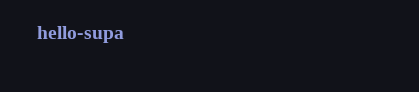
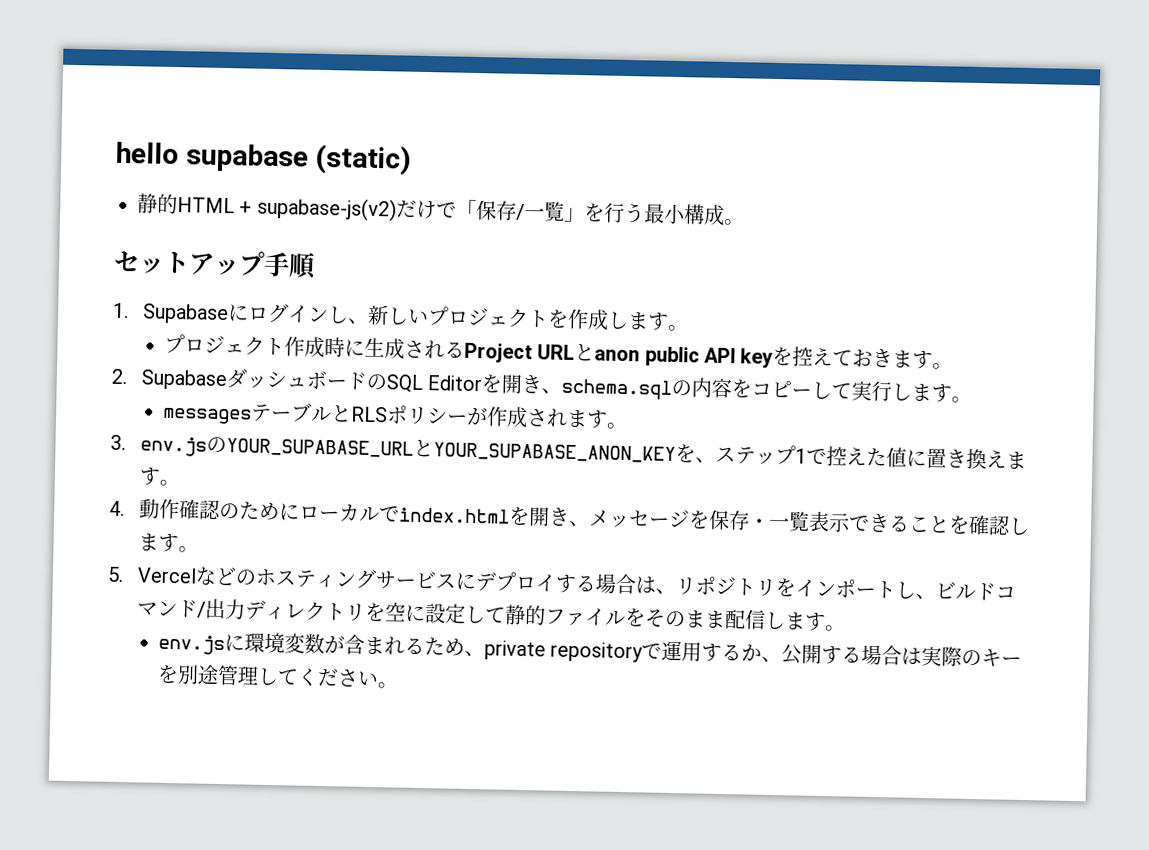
[37,26,124,43] hello-supa -> [116,141,412,176] [137,193,745,226] [113,250,317,279] [113,302,689,332] [163,333,954,370] [111,368,973,403] [161,402,628,430] [110,434,1027,470] [138,467,180,487] [109,498,1030,536] [137,533,199,553] [107,566,1016,601] [136,598,846,632] [157,632,1023,667] [156,664,398,689] hello supabase (static) // 静的HTML + supabase-js(v2)だけで「保存/一覧」を行う最小構成。 // セットアップ手順 // 1. Supabaseにログインし、新しいプロジェクトを作成します。 // プロジェクト作成時に生成されるProject URLとanon public API keyを控えておきます。 // 2. SupabaseダッシュボードのSQL Editorを開き、schema.sqlの内容をコピーして実行します。 // messagesテーブルとRLSポリシーが作成されます。 // 3. env.jsのYOUR_SUPABASE_URLとYOUR_SUPABASE_ANON_KEYを、ステップ1で控えた値に置き換えます。 // 4.動作確認のためにローカルでindex.htmlを開き、メッセージを保存・一覧表示できることを確認します。 // 5. Vercelなどのホスティングサービスにデプロイする場合は、リポジトリをインポートし、ビルドコマンド/出力ディレクトリを空に設定して静的ファイルをそのまま配信します。 // env.jsに環境変数が含まれるため、private repositoryで運用するか、公開する場合は実際のキーを別途管理してください。

